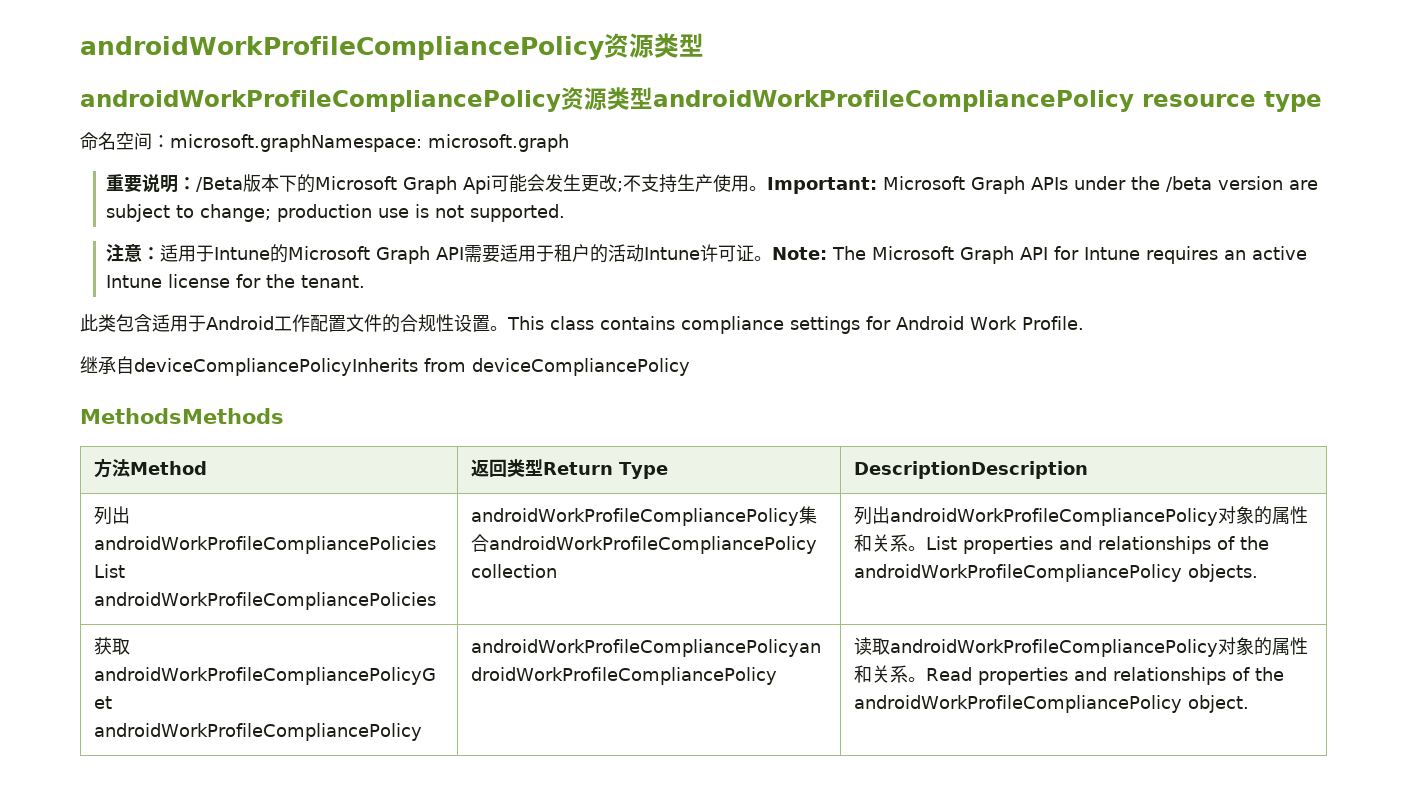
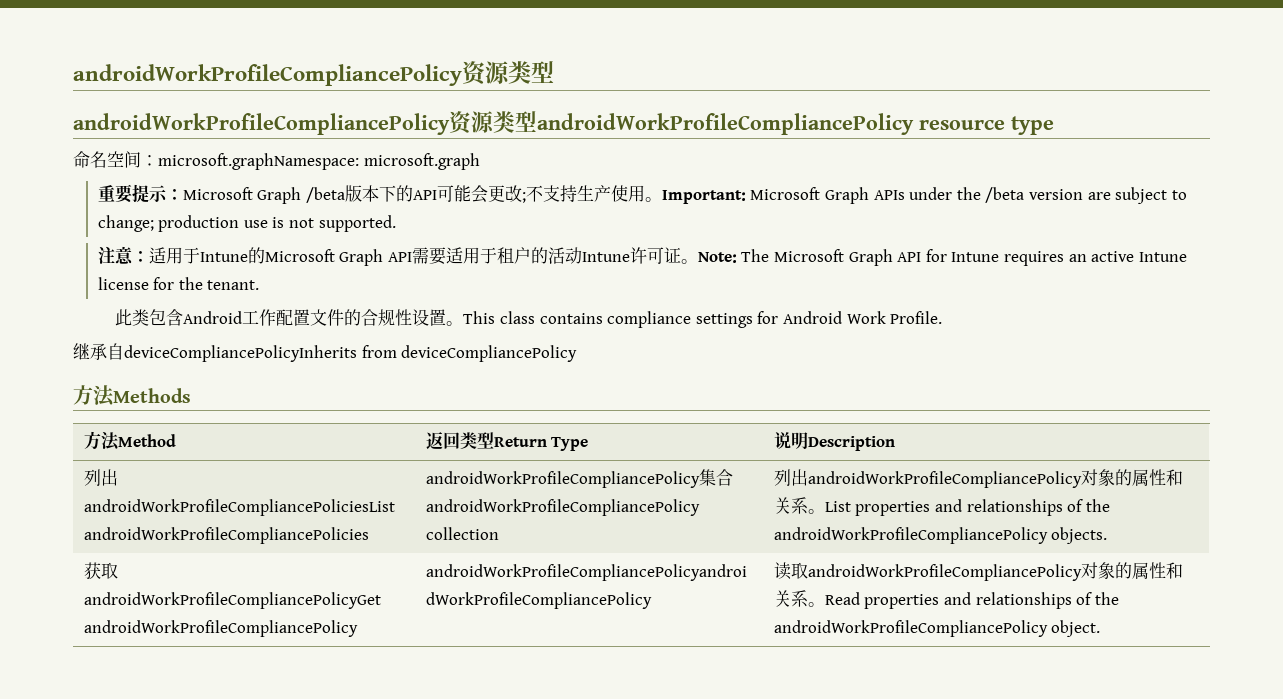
[141,174,581,194] 说明：/Beta版本下的Microsoft Graph Api可能会发生 -> [131,184,488,204] 提示：Microsoft Graph /beta版本下的API可能会
[152,314,206,332] 适用于 -> (184, 317) none
[80,408,284,424] MethodsMethods -> [73,385,191,407] 方法Methods
[854,461,1089,479] DescriptionDescription -> [773,432,895,451] 说明Description

